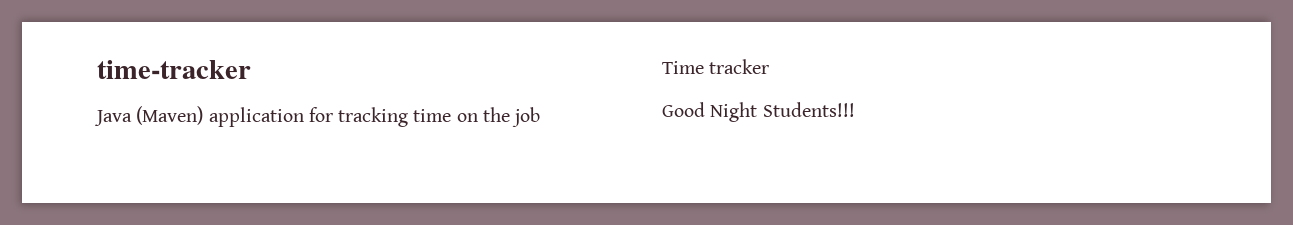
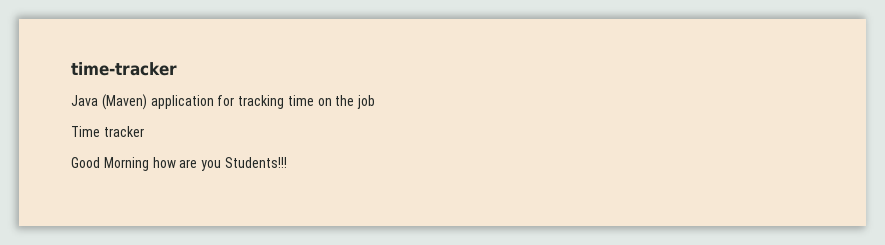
[710,102,758,122] Night -> [103,157,222,171] Morning how are you

